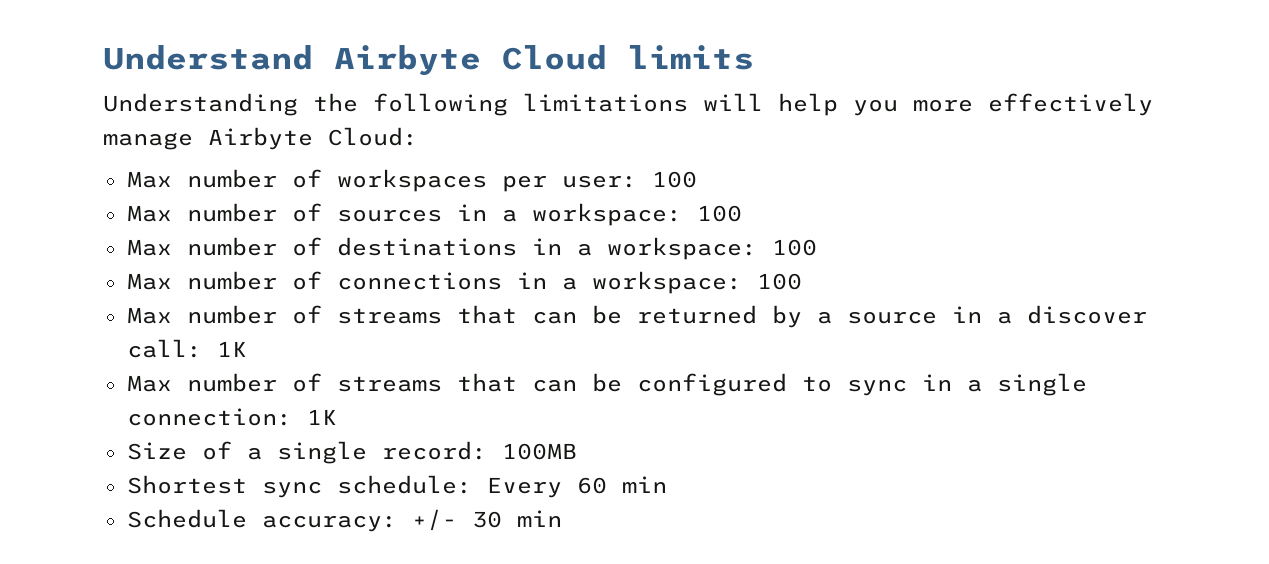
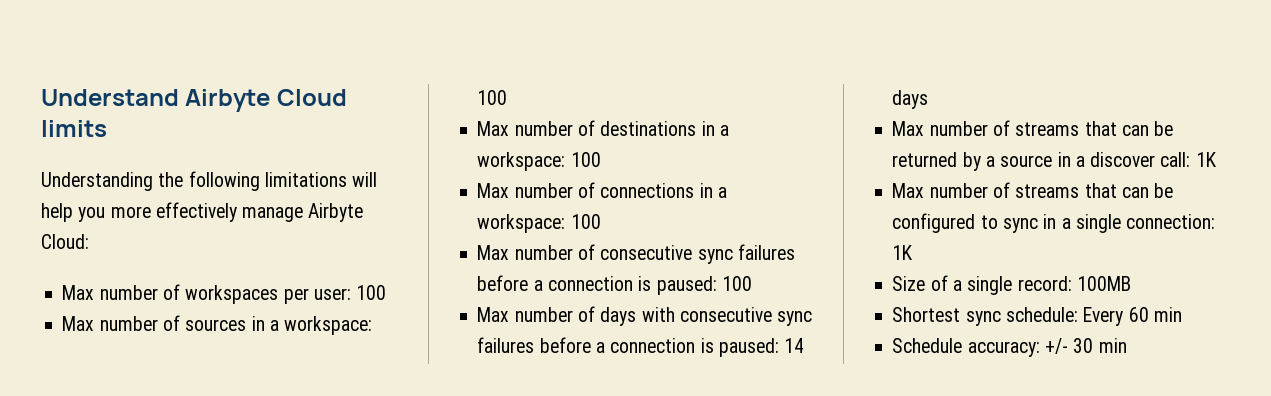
(802, 281) none -> [477,244,795,264] [477,275,752,295] [477,306,813,326] [477,337,805,357] [892,90,929,109] // Max number of consecutive sync failures before a connection is paused: 100 // Max number of days with consecutive sync failures before a connection is paused: 14 days

